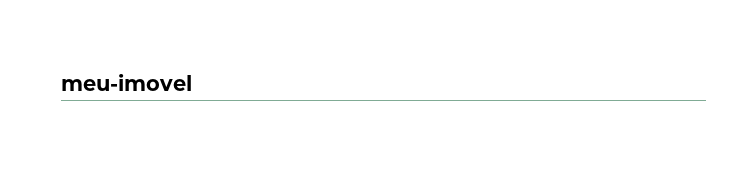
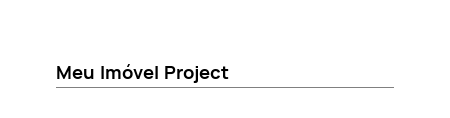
[61,74,192,91] meu-imovel -> [56,64,229,83] Meu Imóvel Project

